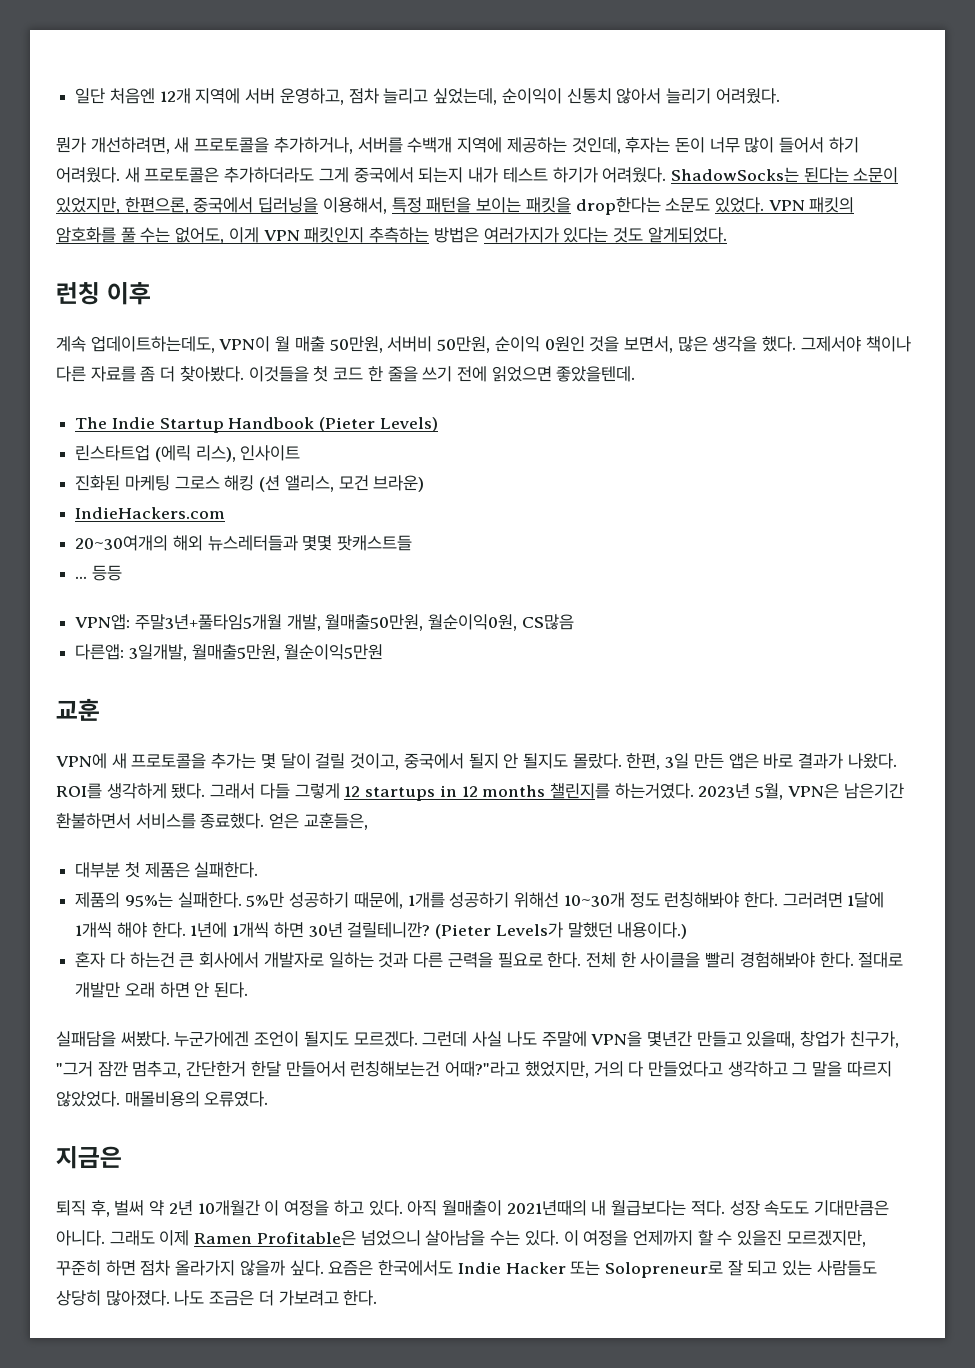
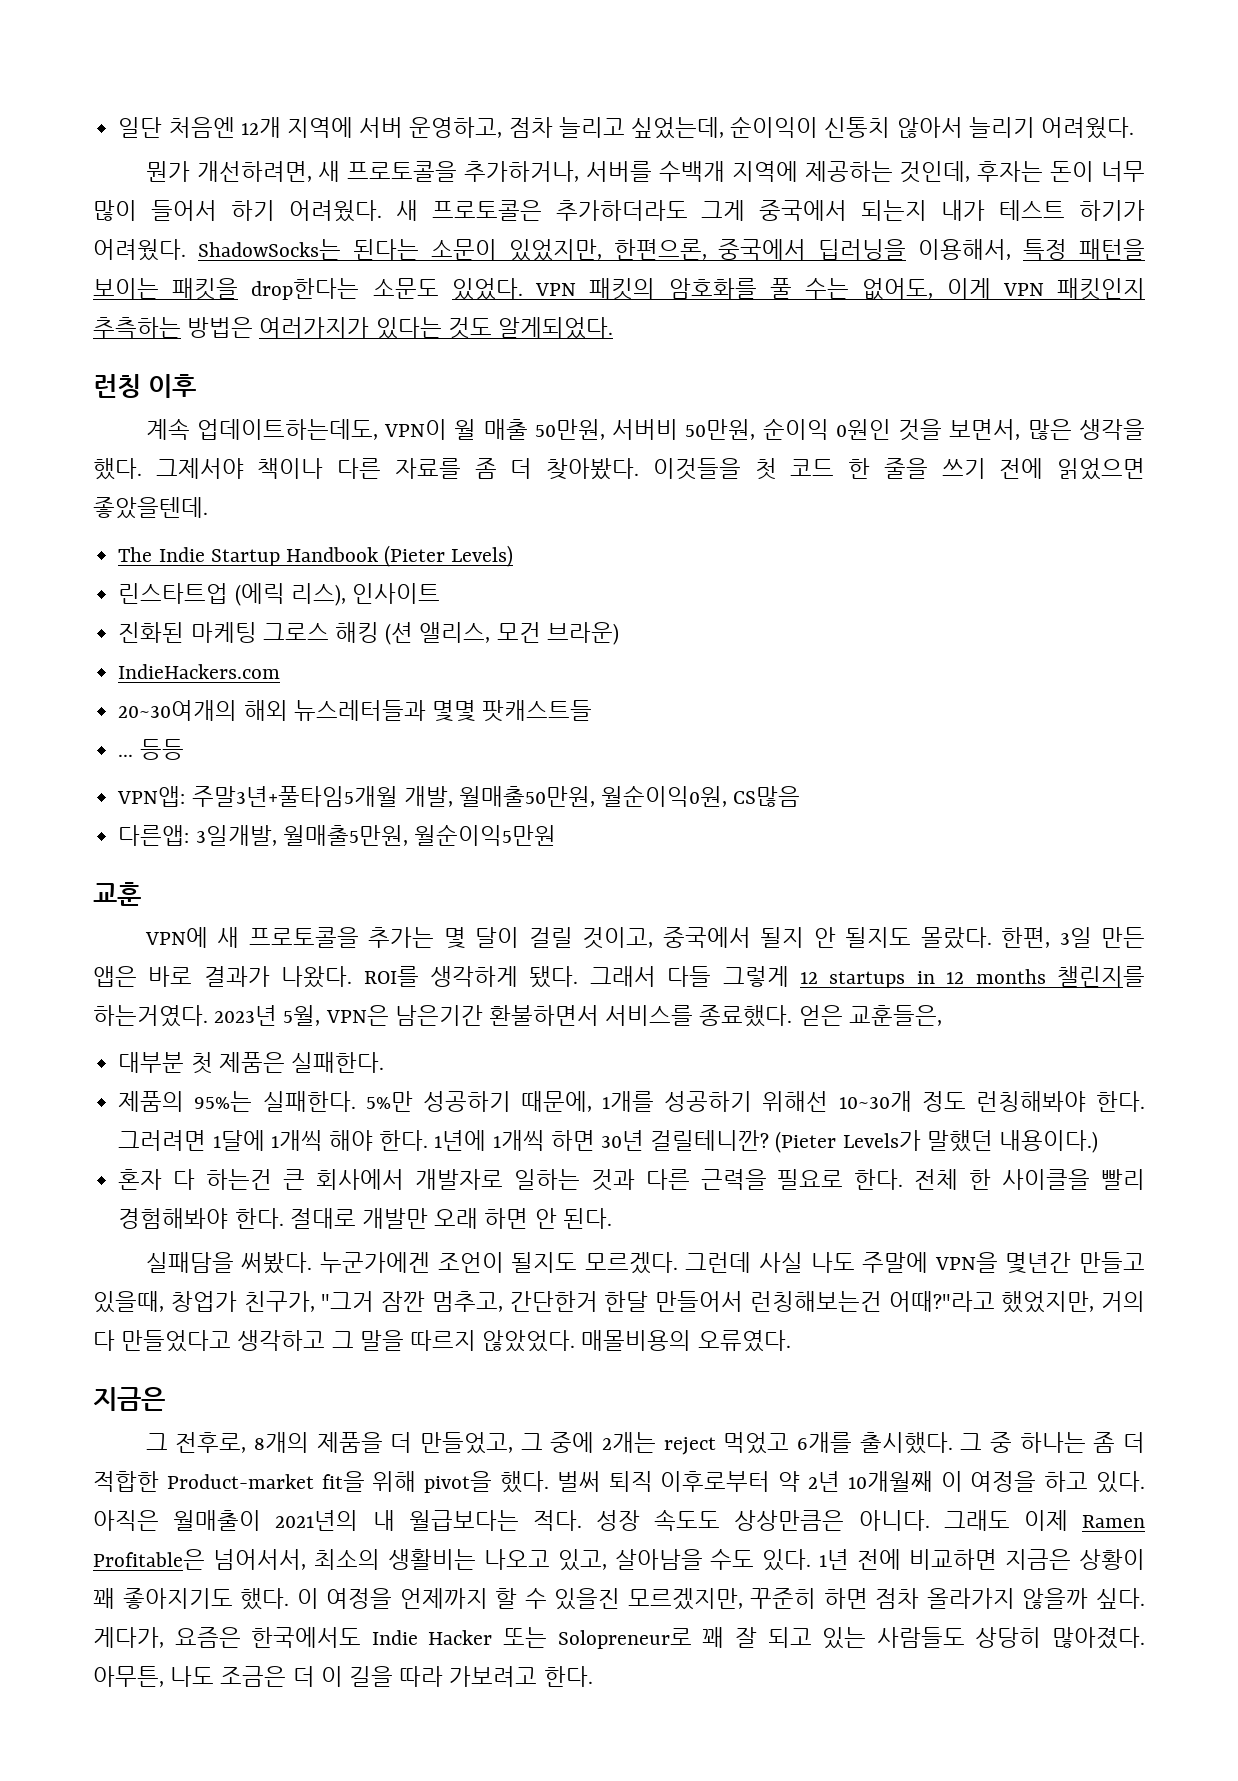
[56,1200,145,1217] 퇴직 후, 벌써 -> [145,1432,1146,1455] [93,1471,771,1493] 그 전후로, 8개의 제품을 더 만들었고, 그 중에 2개는 reject 먹었고 6개를 출시했다. 그 중 하나는 좀 더 적합한 Product-market fit을 위해 pivot을 했다. 벌써 퇴직 이후로부터
[197,1200,260,1216] 10개월간 -> [847,1471,933,1492] 10개월째
[407,1200,587,1216] 아직 월매출이 2021년때의 -> [93,1510,359,1531] 아직은 월매출이 2021년의
[814,1200,890,1216] 기대만큼은 -> [734,1510,845,1531] 상상만큼은
[360,1230,559,1246] 넘었으니 살아남을 수는 있다. -> [212,1549,1145,1571] [93,1588,290,1610] 넘어서서, 최소의 생활비는 나오고 있고, 살아남을 수도 있다. 1년 전에 비교하면 지금은 상황이 꽤 좋아지기도 했다.
(324, 1268) none -> [93,1627,164,1648] 게다가,
(723, 1269) none -> [702,1627,725,1648] 꽤
(170, 1298) none -> [93,1666,164,1687] 아무튼,
(274, 1298) none -> [320,1666,444,1687] 이 길을 따라

